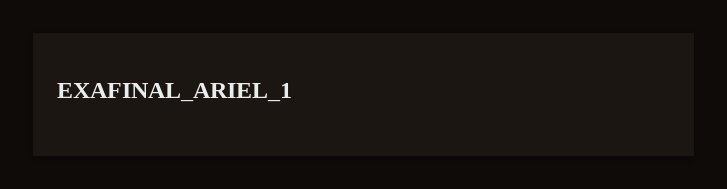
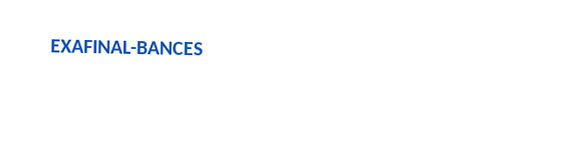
[57,83,292,102] EXAFINAL_ARIEL_1 -> [50,39,203,56] EXAFINAL-BANCES

